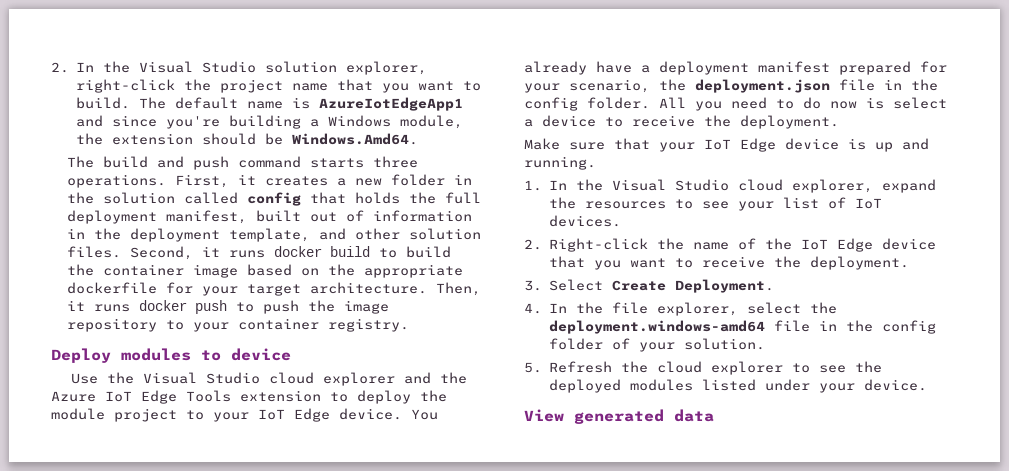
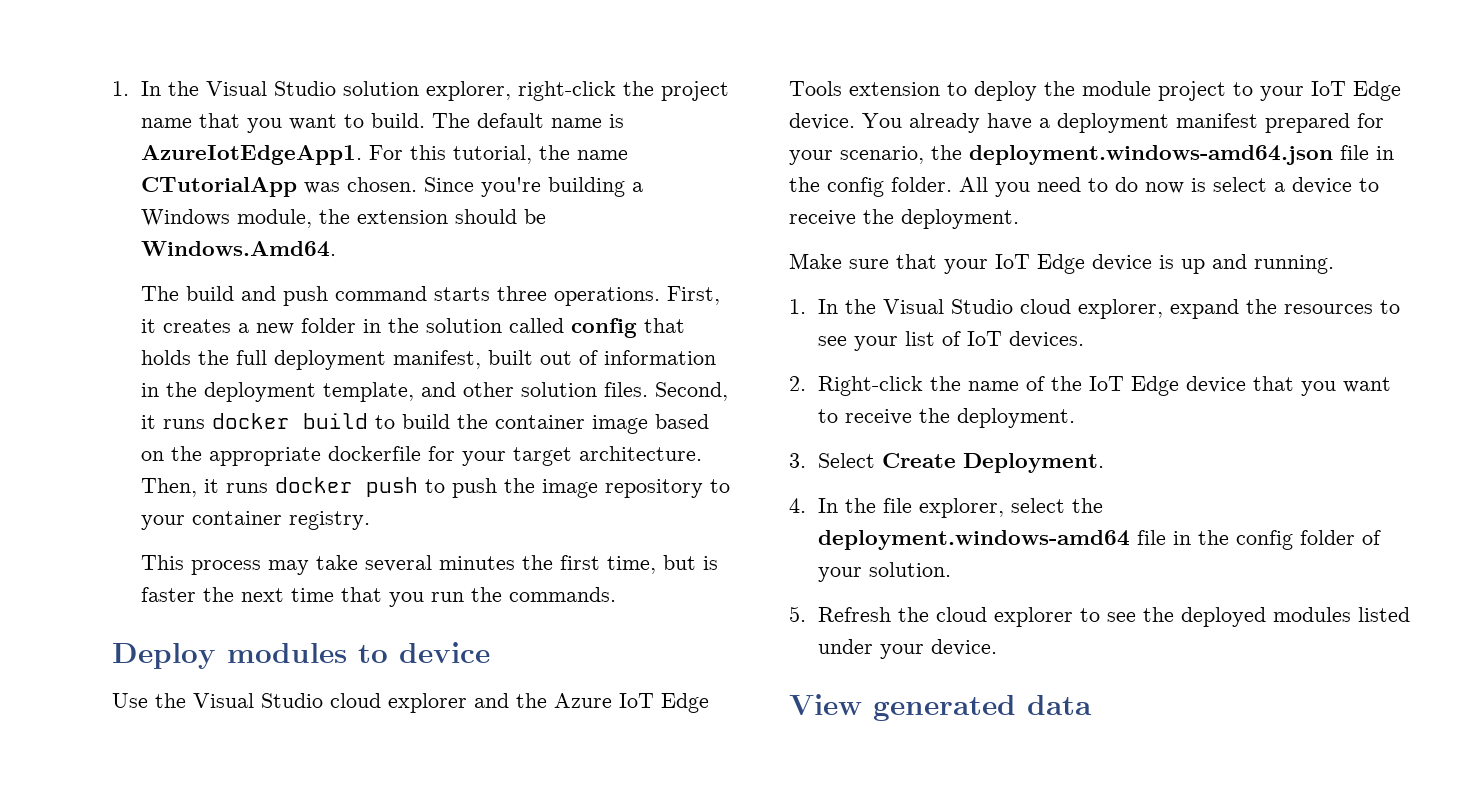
[51,62,69,73] 2. -> [112,81,129,96] 1.
[318,97,463,111] [75,115,157,127] AzureIotEdgeApp1 and since -> [140,145,628,165] [140,177,474,197] AzureIotEdgeApp1. For this tutorial, the name CTutorialApp was chosen. Since
(409, 325) none -> [140,555,718,575] [140,587,616,607] // This process may take several minutes the first time, but is faster the next time that you run the commands.
[695,79,830,93] deployment.json -> [969,145,1333,165] deployment.windows-amd64.json

